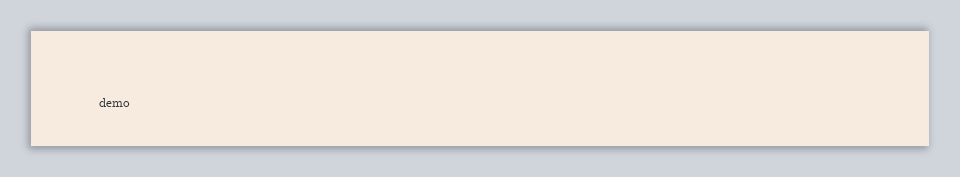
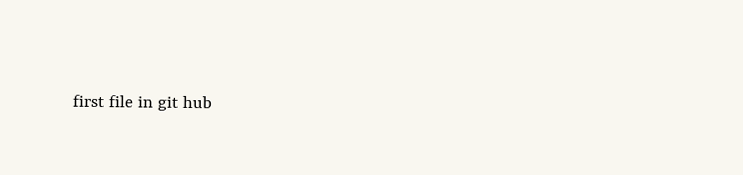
[99,98,130,107] demo -> [72,94,212,111] first file in git hub

